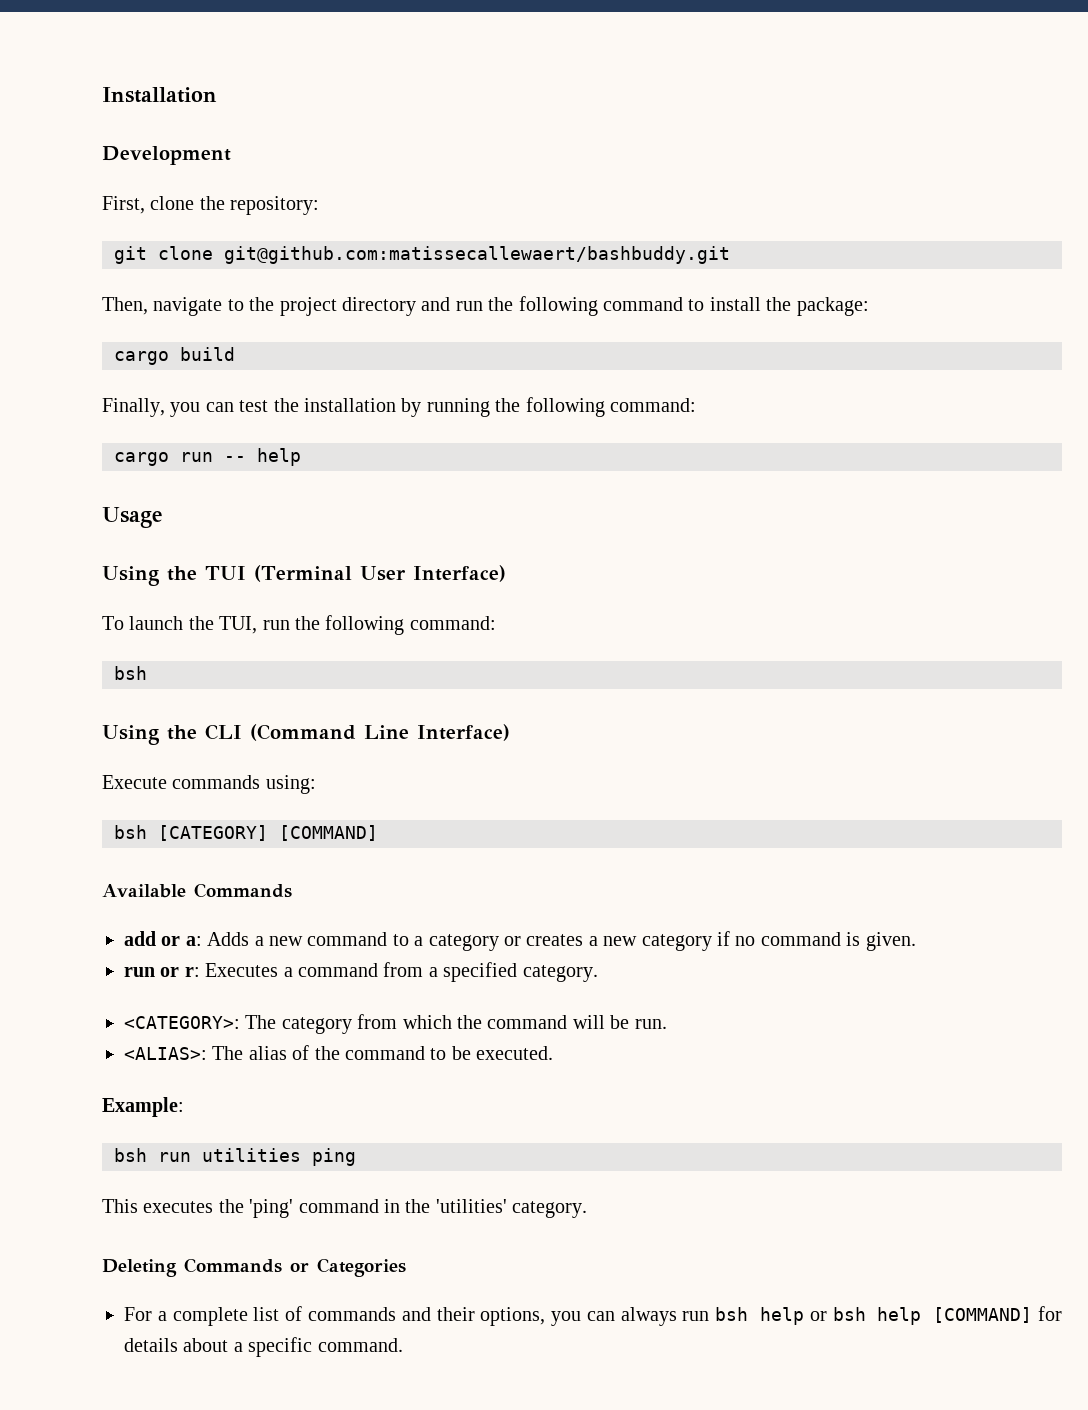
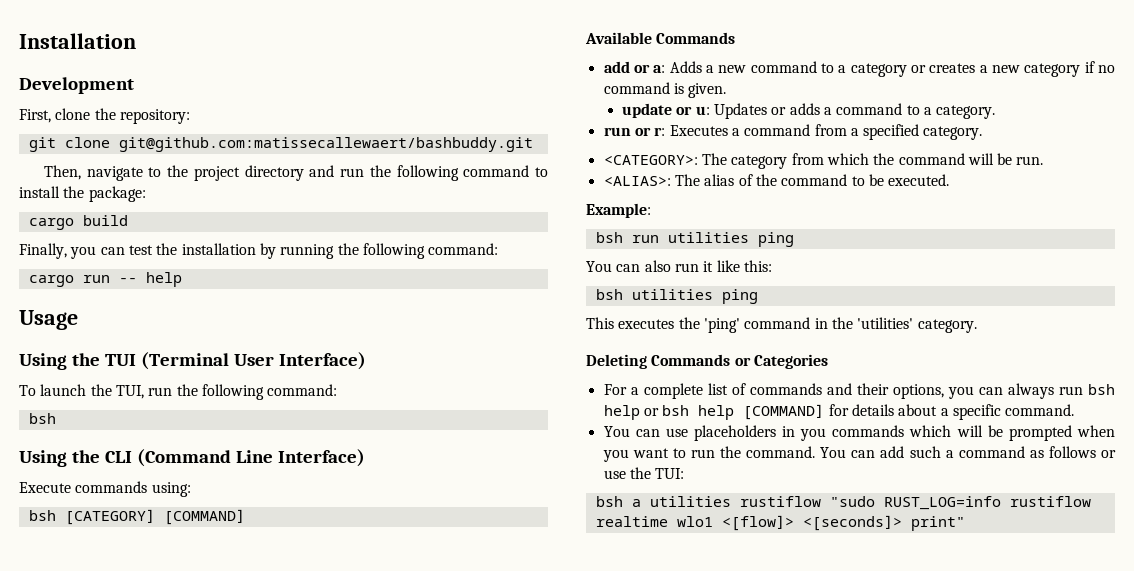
(916, 941) none -> [622,103,996,119] // update or u: Updates or adds a command to a category.
(356, 1157) none -> [586,260,772,272] [595,289,758,304] // You can also run it like this: // bsh utilities ping
(403, 1345) none -> [603,425,1115,441] [602,446,1116,462] [603,467,685,479] [595,496,1091,510] [595,515,965,531] // You can use placeholders in you commands which will be prompted when you want to run the command. You can add such a command as follows or use the TUI: // bsh a utilities rustiflow "sudo RUST_LOG=info rustiflow realtime wlo1 <[flow]> <[seconds]> print"

